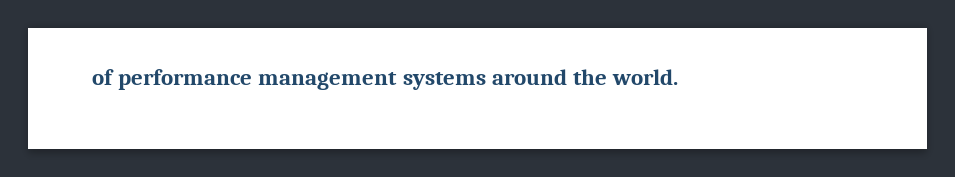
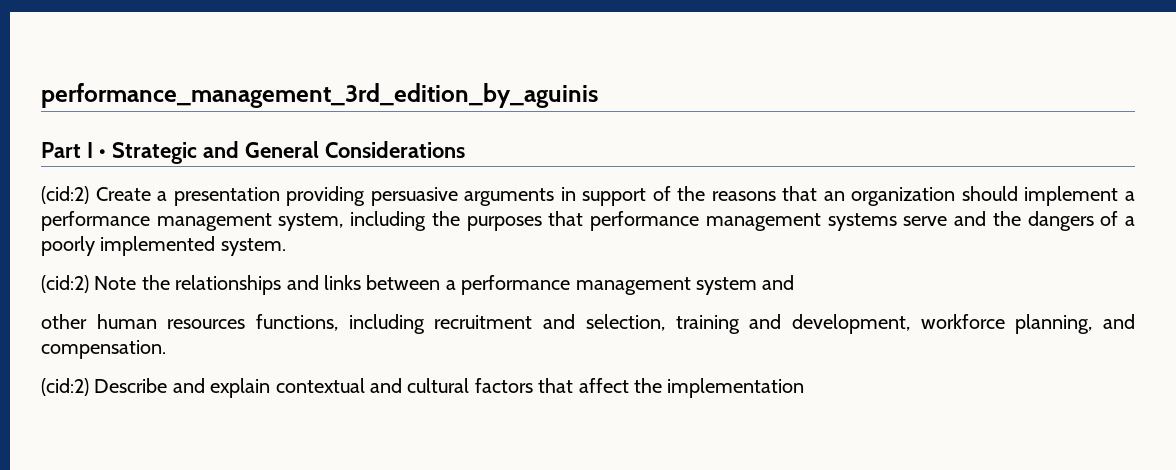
[92,69,679,90] of performance management systems around the world. -> [41,83,598,108] [41,141,465,164] [41,186,1135,206] [41,211,1136,231] [41,236,286,256] [41,275,795,295] [41,314,1136,334] [41,340,166,359] [41,378,805,398] performance_management_3rd_edition_by_aguinis // Part I • Strategic and General Considerations // (cid:2) Create a presentation providing persuasive arguments in support of the reasons that an organization should implement a performance management system, including the purposes that performance management systems serve and the dangers of a poorly implemented system. // (cid:2) Note the relationships and links between a performance management system and // other human resources functions, including recruitment and selection, training and development, workforce planning, and compensation. // (cid:2) Describe and explain contextual and cultural factors that affect the implementation

